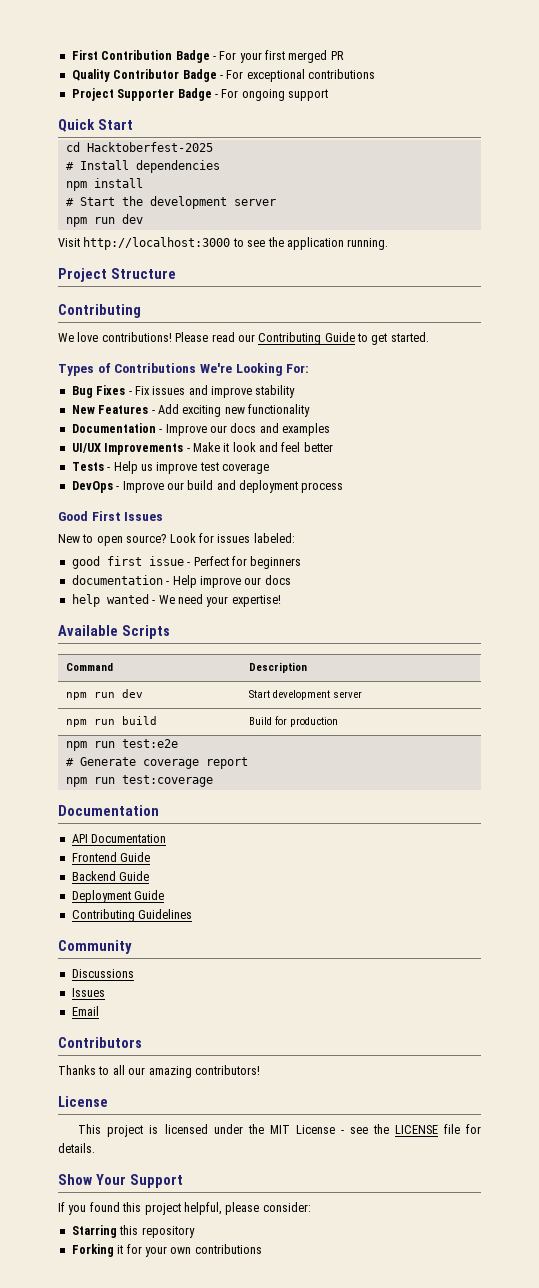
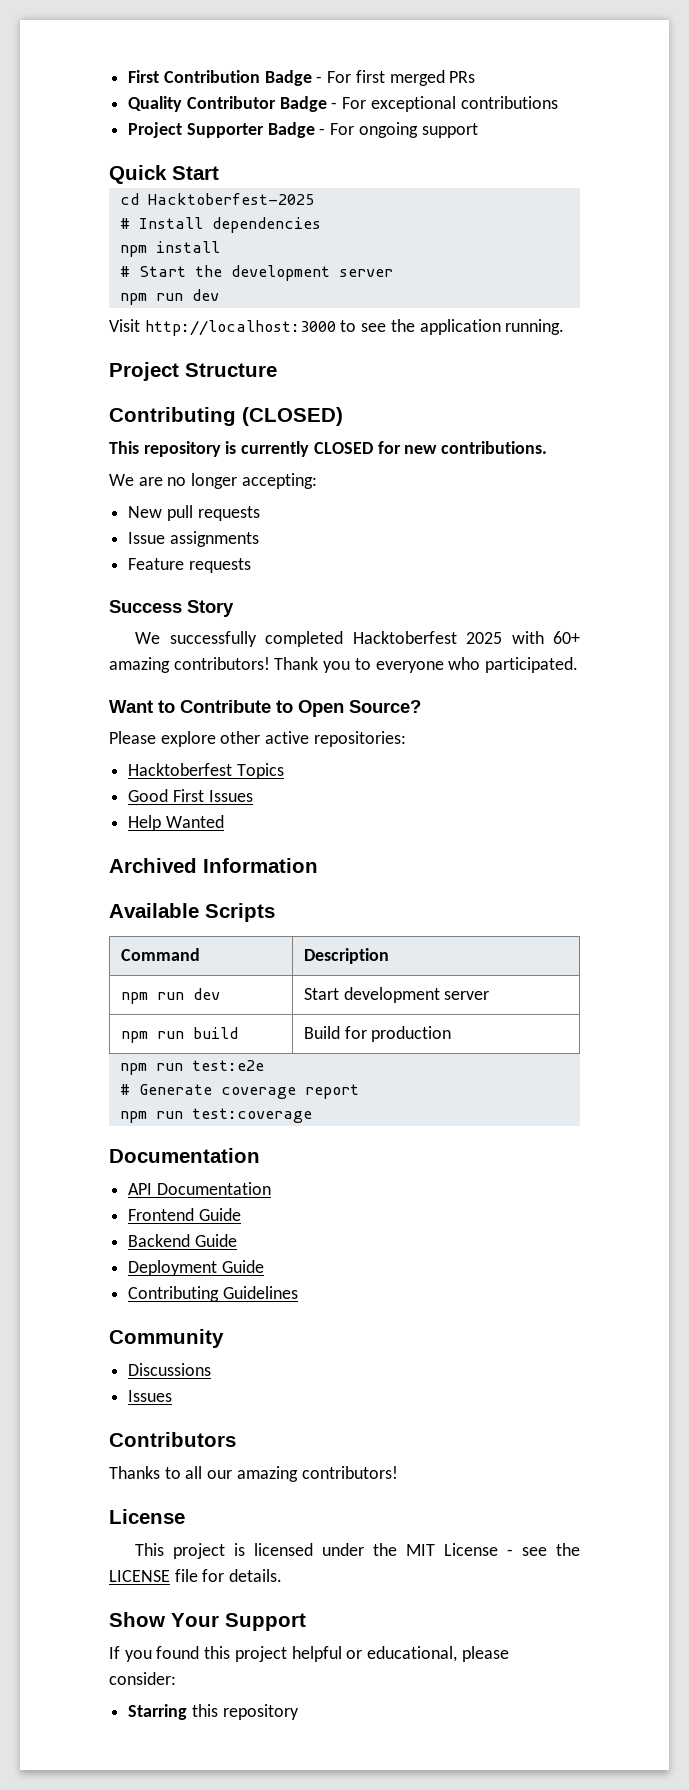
[239,52,262,63] your -> (352, 77) none
[330,51,344,60] PR -> [449,71,476,83] PRs
[58,332,429,345] [58,363,310,376] [71,385,296,398] [71,404,310,417] [71,423,330,436] [71,442,333,455] [71,461,269,474] [71,480,344,493] [58,511,164,521] [58,533,295,546] [71,556,302,569] [71,575,291,588] [71,594,281,607] // We love contributions! Please read our Contributing Guide to get started. // Types of Contributions We're Looking For: // Bug Fixes - Fix issues and improve stability // New Features - Add exciting new functionality // Documentation - Improve our docs and examples // UI/UX Improvements - Make it look and feel better // Tests - Help us improve test coverage // DevOps - Improve our build and deployment process // Good First Issues // New to open source? Look for issues labeled: // good first issue - Perfect for beginners // documentation - Help improve our docs // help wanted - We need your expertise! -> [242,407,343,426] [109,441,548,457] [109,473,317,489] [128,505,260,521] [128,531,259,547] [128,558,251,573] [109,600,234,617] [135,631,580,647] [109,657,579,673] [109,700,421,717] [109,731,406,747] [128,763,284,779] [128,789,253,802] [128,815,224,831] [109,858,318,873] (CLOSED) // This repository is currently CLOSED for new contributions. // We are no longer accepting: // New pull requests // Issue assignments // Feature requests // Success Story // We successfully completed Hacktoberfest 2025 with 60+ amazing contributors! Thank you to everyone who participated. // Want to Contribute to Open Source? // Please explore other active repositories: // Hacktoberfest Topics // Good First Issues // Help Wanted // Archived Information
[71,1006,99,1016] // Email -> (173, 1396) none
[183,1202,222,1215] helpful, -> [291,1646,458,1662] helpful or educational,
[71,1244,262,1257] // Forking it for your own contributions -> (299, 1712) none

